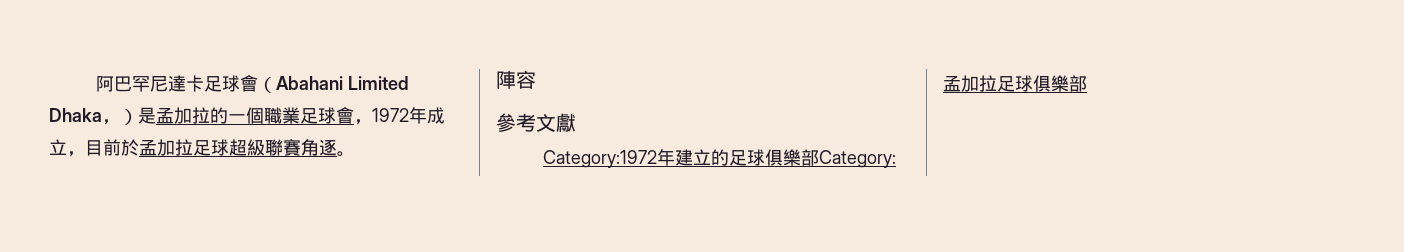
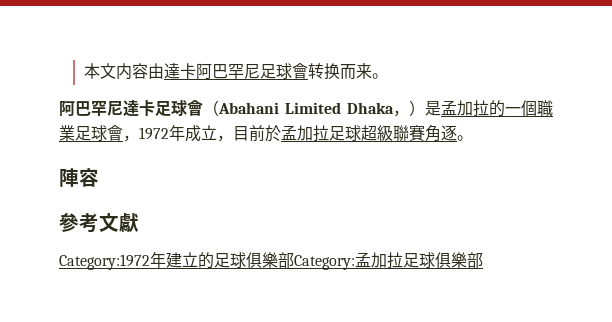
(95, 84) none -> [83,63,388,80] 本文内容由達卡阿巴罕尼足球會转换而来。 //

